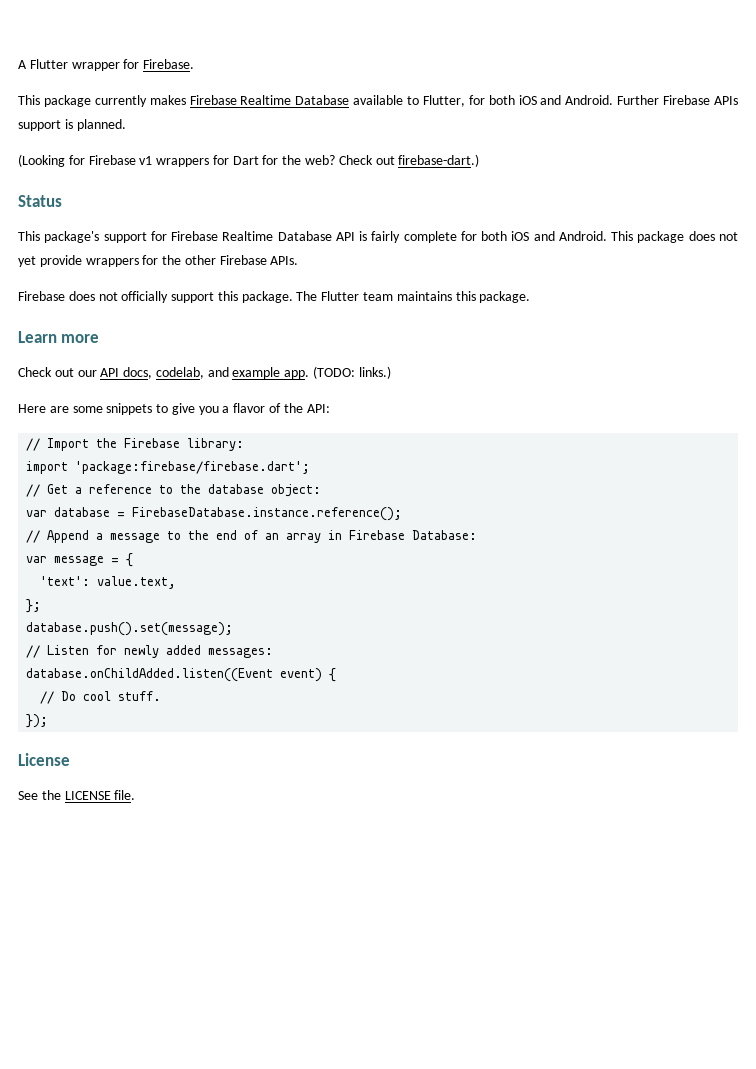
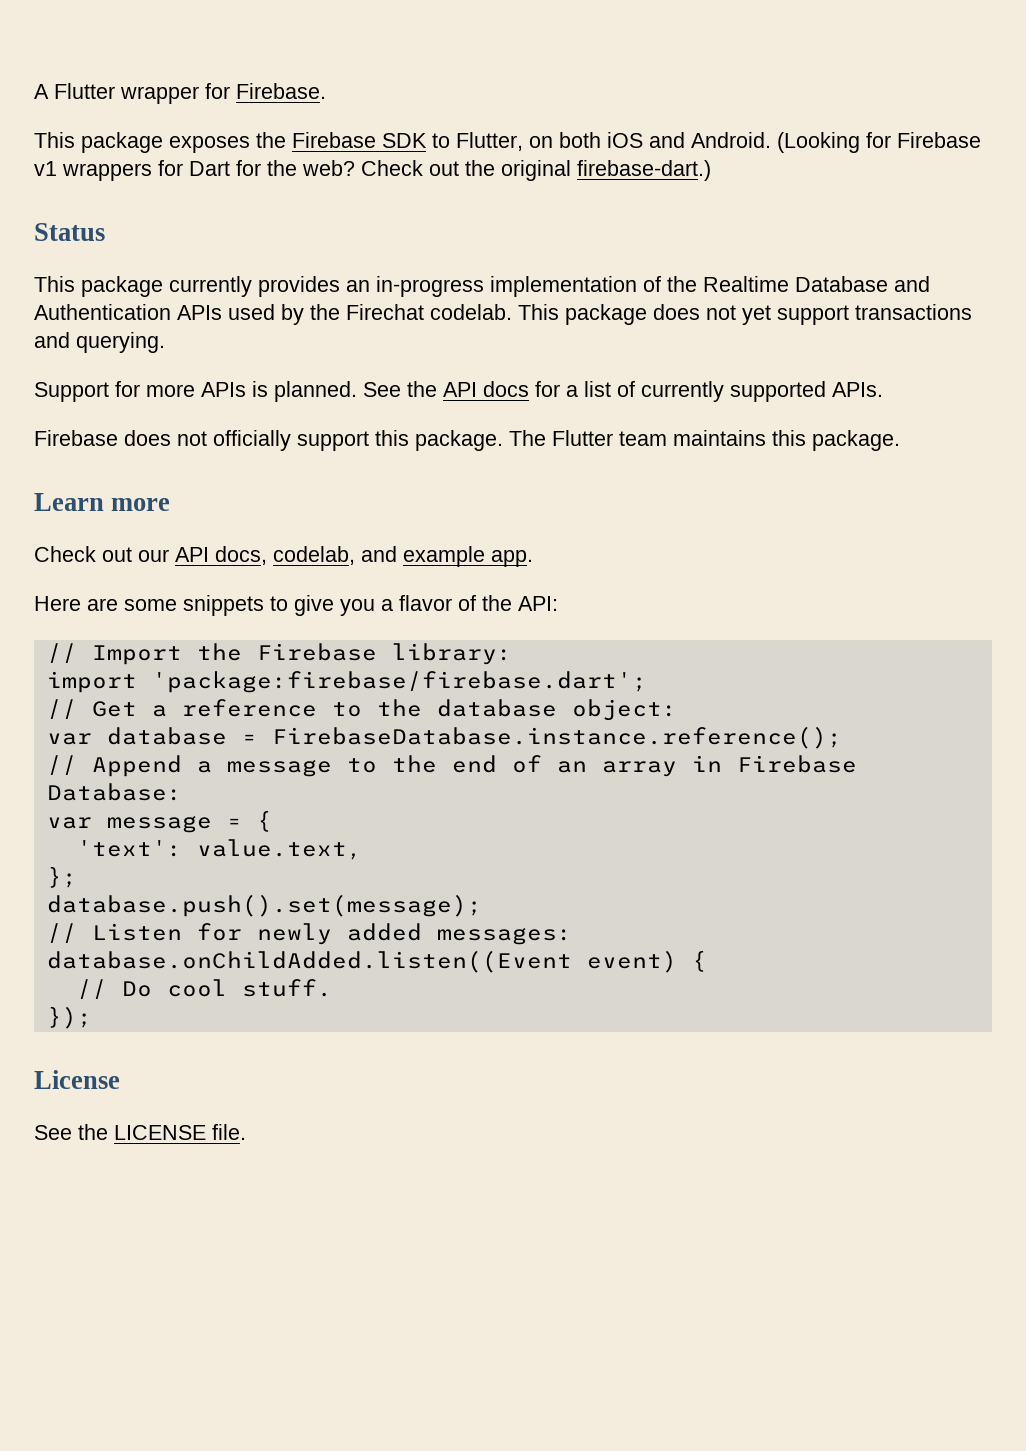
[94,95,404,107] currently makes Firebase Realtime Database available -> [169,132,427,153] exposes the Firebase SDK
[468,95,738,105] [18,119,126,131] for both iOS and Android. Further Firebase APIs support is planned. // -> [529,132,771,148] on both iOS and Android.
(395, 160) none -> [465,160,571,181] the original
[44,231,607,243] package's support for Firebase Realtime Database API is fairly complete for both iOS and Android. -> [81,276,930,297] [34,304,512,325] package currently provides an in-progress implementation of the Realtime Database and Authentication APIs used by the Firechat codelab.
[39,255,267,267] provide wrappers for the other Firebase -> [777,304,972,325] [34,332,165,353] [34,381,826,402] support transactions and querying. // Support for more APIs is planned. See the API docs for a list of currently supported
[313,366,391,379] (TODO: links.) -> (533, 558) none

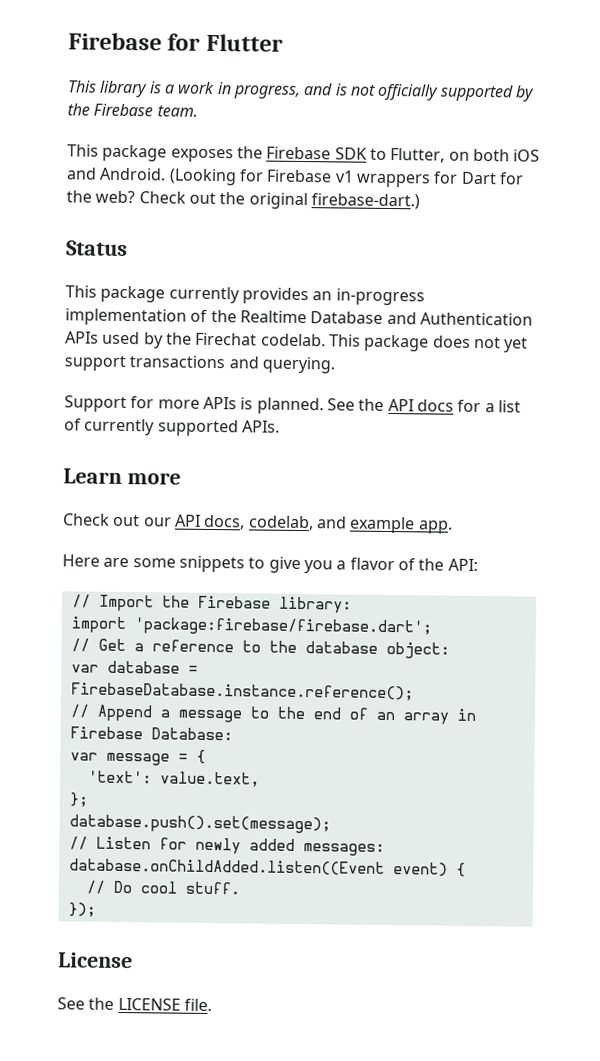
[34,83,326,104] A Flutter wrapper for Firebase. -> [68,32,283,52] [67,80,535,102] [67,103,198,117] Firebase for Flutter // This library is a work in progress, and is not officially supported by the Firebase team.
[34,430,900,451] // Firebase does not officially support this package. The Flutter team maintains this package. -> (280, 426) none

